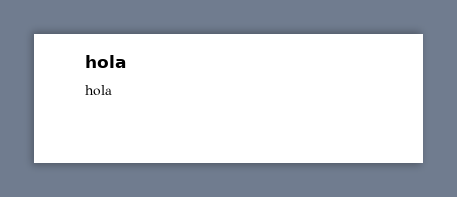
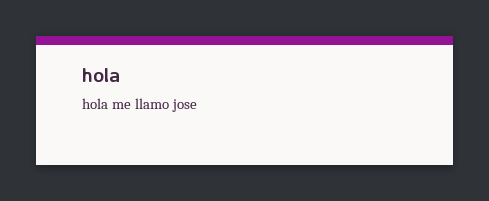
(112, 90) none -> [111,98,197,112] me llamo jose

